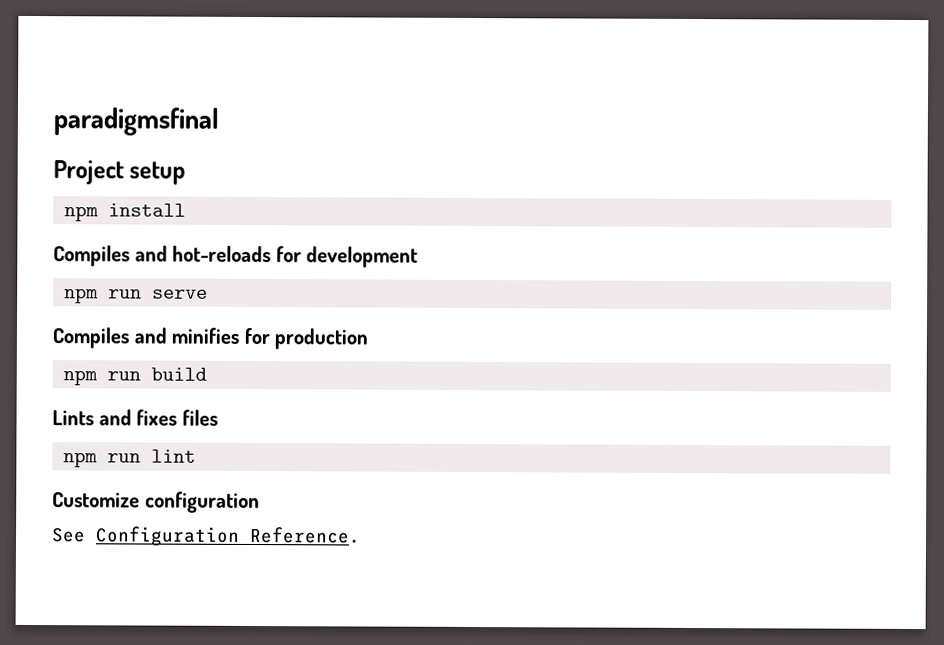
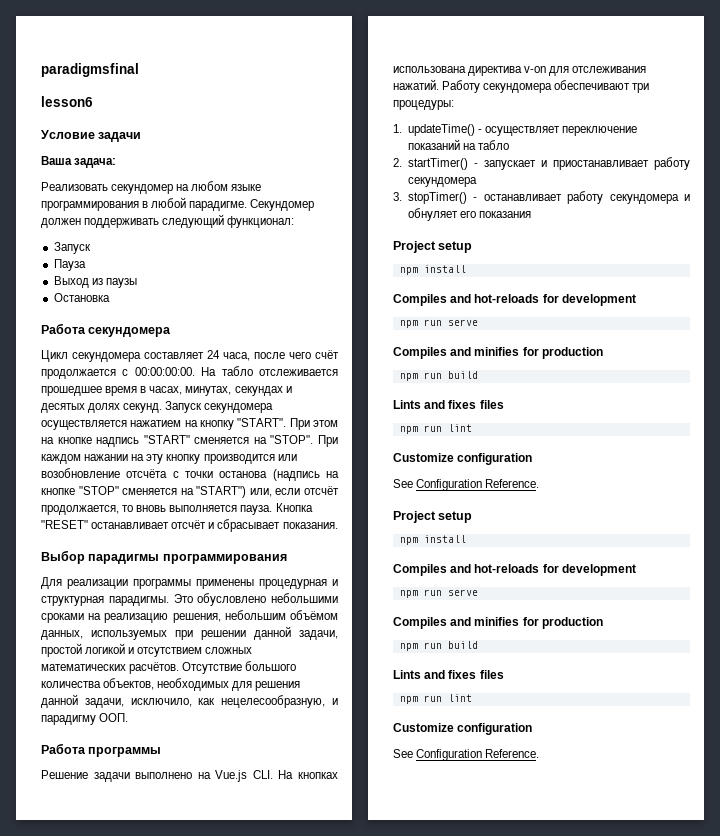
(219, 121) none -> [41,96,93,107] [41,130,142,142] [41,156,117,168] [41,181,262,194] [41,197,315,211] [41,214,295,228] [53,242,91,254] [53,259,86,271] [53,276,137,288] [53,293,110,302] [41,323,172,337] [41,350,339,362] [41,366,338,379] [41,386,292,396] [41,401,274,413] [41,418,338,430] [41,435,338,447] [41,454,297,464] [41,468,339,481] [41,486,339,498] [41,503,313,515] [41,519,338,532] [41,550,287,564] [41,577,338,589] [41,593,338,606] [41,610,338,623] [41,626,338,640] [41,643,253,657] [41,661,297,674] [41,678,301,691] [41,694,338,708] [41,713,129,725] [41,743,162,757] [41,770,338,782] [393,66,647,76] [393,79,650,93] [393,100,454,110] [393,124,638,136] [408,139,510,150] [393,157,690,170] [408,177,478,187] [393,191,690,204] [408,208,532,221] // lesson6 // Условие задачи // Ваша задача: // Реализовать секундомер на любом языке программирования в любой парадигме. Секундомер должен поддерживать следующий функционал: // Запуск // Пауза // Выход из паузы // Остановка // Работа секундомера // Цикл секундомера составляет 24 часа, после чего счёт продолжается с 00:00:00:00. На табло отслеживается прошедшее время в часах, минутах, секундах и десятых долях секунд. Запуск секундомера осуществляется нажатием на кнопку "START". При этом на кнопке надпись "START" сменяется на "STOP". При каждом нажании на эту кнопку производится или возобновление отсчёта с точки останова (надпись на кнопке "STOP" сменяется на "START") или, если отсчёт продолжается, то вновь выполняется пауза. Кнопка "RESET" останавливает отсчёт и сбрасывает показания. // Выбор парадигмы программирования // Для реализации программы применены процедурная и структурная парадигмы. Это обусловлено небольшими сроками на реализацию решения, небольшим объёмом данных, используемых при решении данной задачи, простой логикой и отсутствием сложных математических расчётов. Отсутствие большого количества объектов, необходимых для решения данной задачи, исключило, как нецелесообразную, и парадигму ООП. // Работа программы // Решение задачи выполнено на Vue.js CLI. На кнопках использована директива v-on для отслеживания нажатий. Работу секундомера обеспечивают три процедуры: // 1. updateTime() - осуществляет переключение показаний на табло // 2. startTimer() - запускает и приостанавливает работу секундомера // 3. stopTimer() - останавливает работу секундомера и обнуляет его показания
(361, 535) none -> [393,511,473,523] [399,535,466,545] [393,564,636,576] [399,589,478,598] [393,617,603,629] [399,641,478,651] [393,670,504,679] [399,694,472,704] [393,723,533,735] [393,749,540,761] // Project setup // npm install // Compiles and hot-reloads for development // npm run serve // Compiles and minifies for production // npm run build // Lints and fixes files // npm run lint // Customize configuration // See Configuration Reference.

